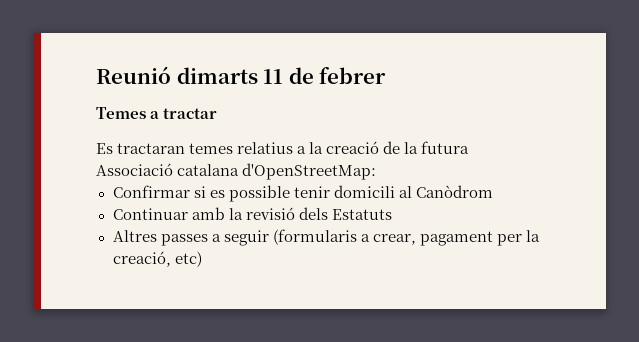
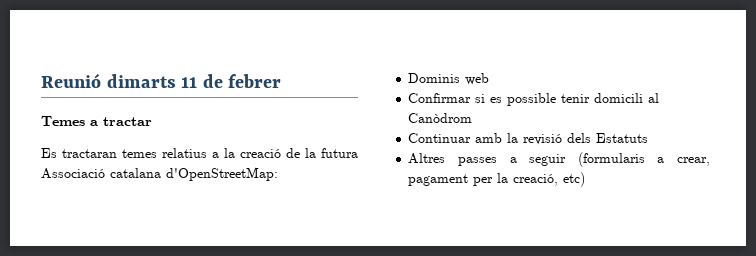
(377, 171) none -> [408,73,490,85] // Dominis web

